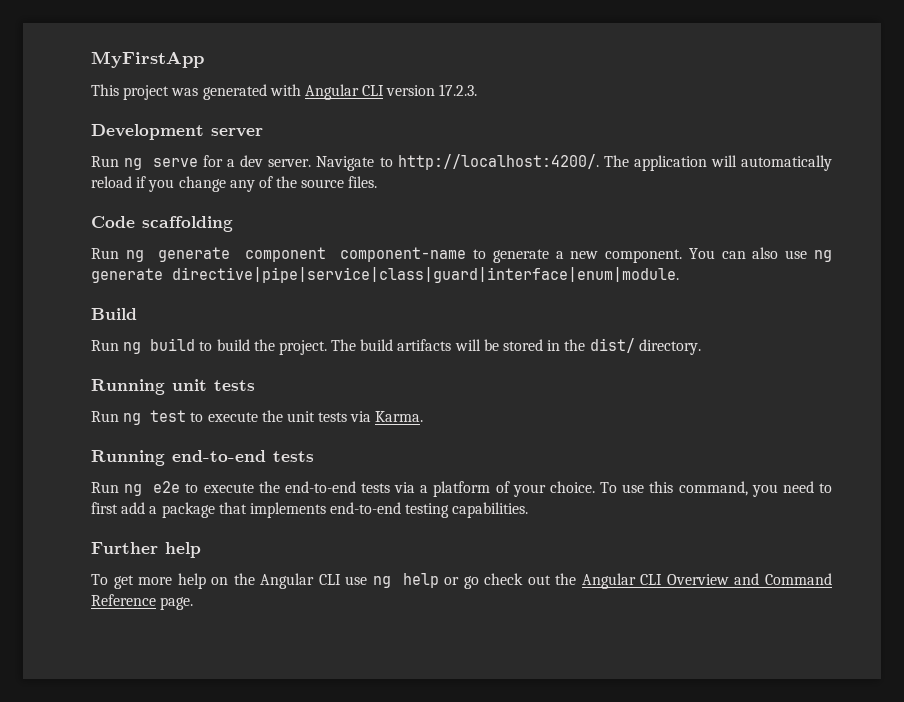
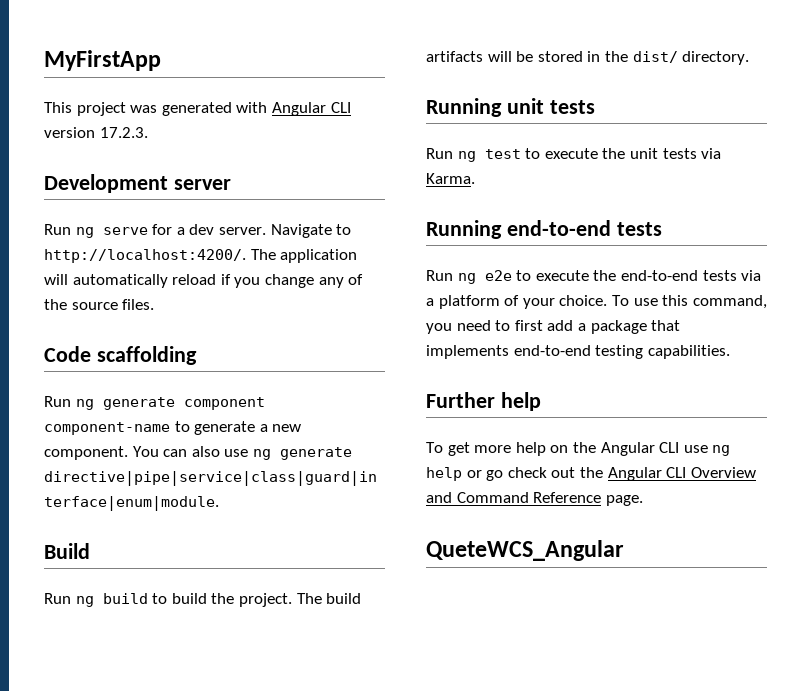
(194, 603) none -> [426,540,624,561] // QueteWCS_Angular

